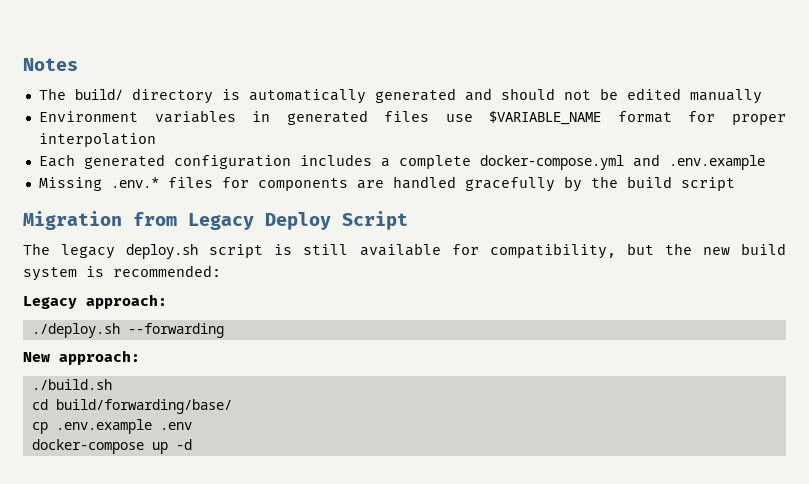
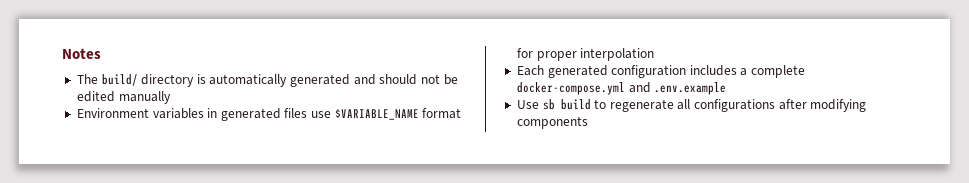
[38,176,735,192] [23,211,408,230] [23,243,787,259] [23,265,221,281] [23,294,167,309] [31,323,224,338] [23,350,140,365] [31,379,112,390] [31,399,232,414] [31,419,192,434] [31,439,192,454] Missing .env.* files for components are handled gracefully by the build script // Migration from Legacy Deploy Script // The legacy deploy.sh script is still available for compatibility, but the new build system is recommended: // Legacy approach: // ./deploy.sh --forwarding // New approach: // ./build.sh // cd build/forwarding/base/ // cp .env.example .env // docker-compose up -d -> [516,99,867,112] [516,116,588,129] Use sb build to regenerate all configurations after modifying components

